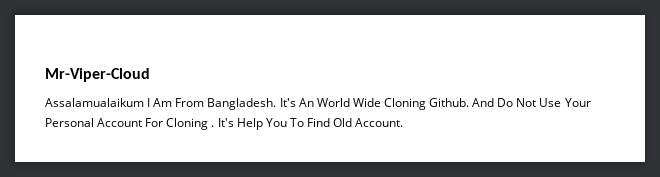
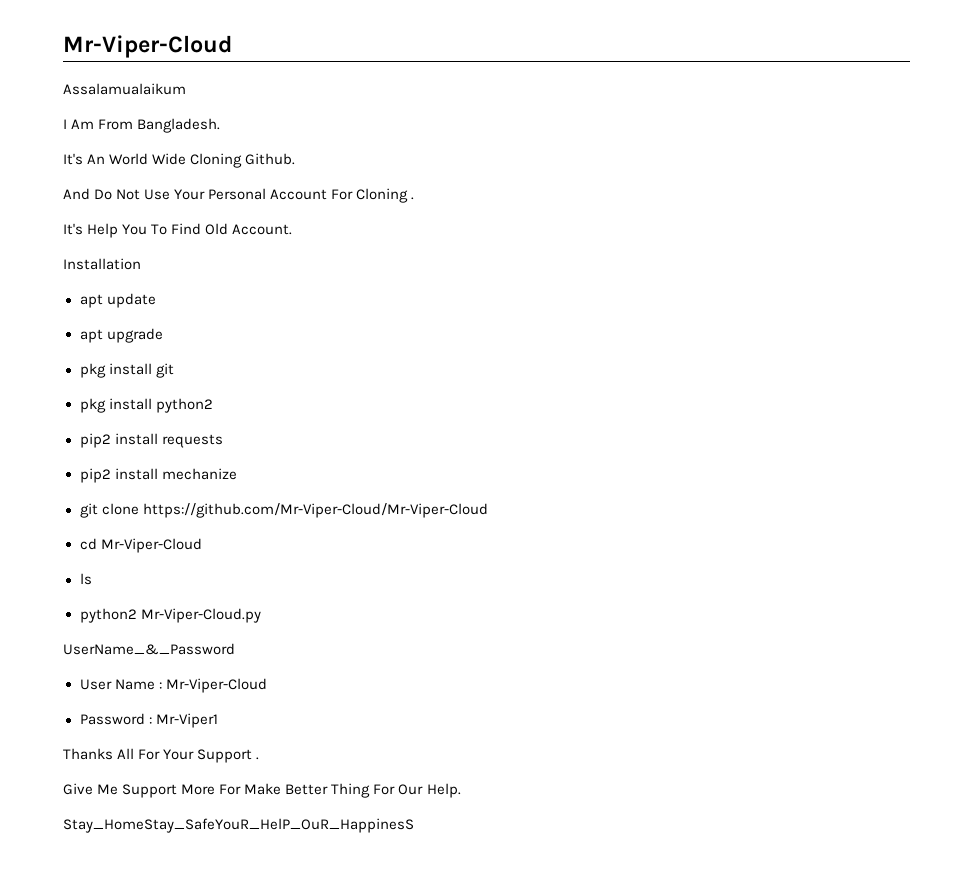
(144, 102) none -> (186, 89) //
(277, 104) none -> (221, 125) //
(470, 102) none -> (296, 159) //
(215, 126) none -> (415, 198) //
(404, 122) none -> [63,258,141,270] [79,293,156,308] [79,328,163,343] [79,363,174,378] [79,398,213,413] [79,433,223,448] [79,468,237,483] [79,503,488,518] [79,538,202,553] [79,573,92,585] [79,608,261,623] [63,643,235,655] [79,678,267,693] [79,713,218,728] [63,748,260,763] [63,783,461,798] [63,818,414,833] // Installation // apt update // apt upgrade // pkg install git // pkg install python2 // pip2 install requests // pip2 install mechanize // git clone https://github.com/Mr-Viper-Cloud/Mr-Viper-Cloud // cd Mr-Viper-Cloud // ls // python2 Mr-Viper-Cloud.py // UserName_&_Password // User Name : Mr-Viper-Cloud // Password : Mr-Viper1 // Thanks All For Your Support . // Give Me Support More For Make Better Thing For Our Help. // Stay_HomeStay_SafeYouR_HelP_OuR_HappinesS

